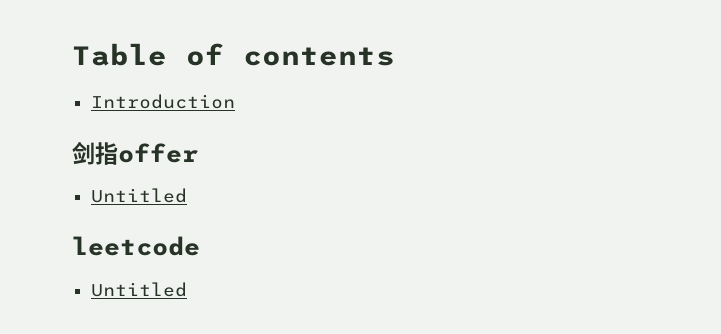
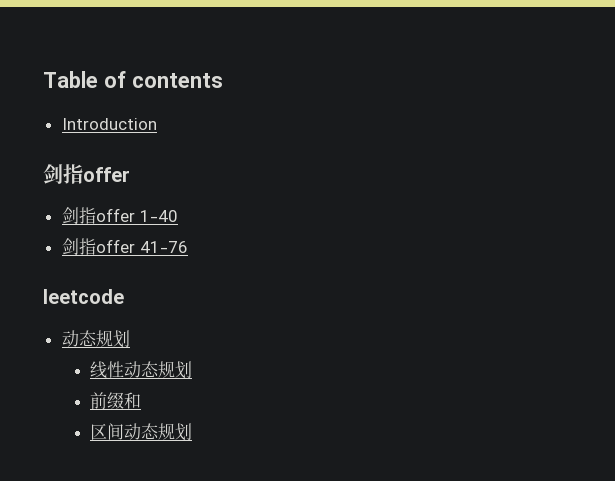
[90,188,187,203] [72,236,200,256] [90,282,187,297] Untitled // leetcode // Untitled -> [61,207,178,224] [61,238,188,255] [43,289,124,304] [61,330,130,348] [90,361,193,379] [90,392,142,409] [90,423,193,441] 剑指offer 1-40 // 剑指offer 41-76 // leetcode // 动态规划 // 线性动态规划 // 前缀和 // 区间动态规划

